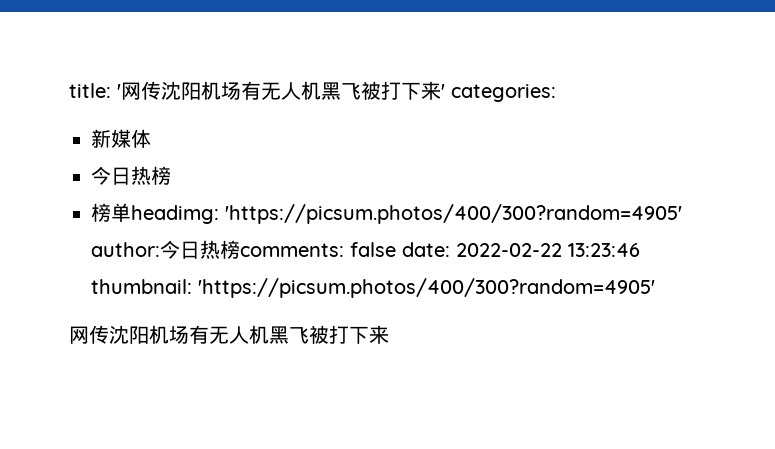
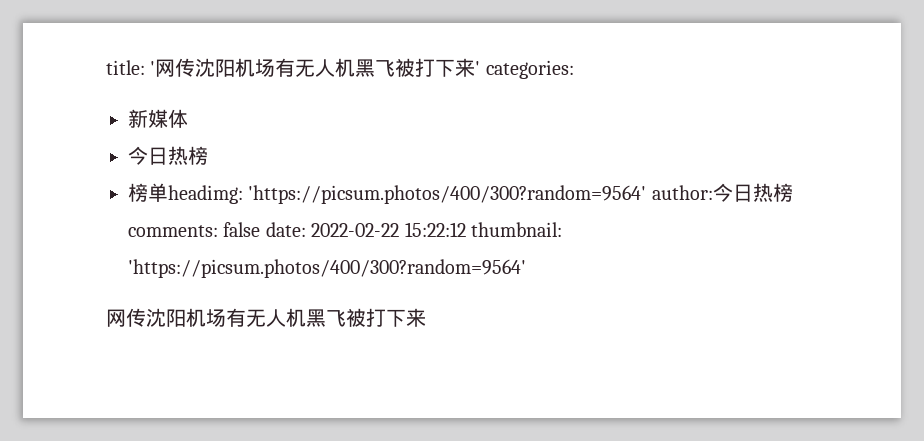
[225,204,682,224] 'https://picsum.photos/400/300?random=4905' -> [248,185,647,204] 'https://picsum.photos/400/300?random=9564'
[568,243,640,257] [91,278,655,298] 13:23:46 thumbnail: 'https://picsum.photos/400/300?random=4905' -> [404,222,562,237] [128,259,526,278] 15:22:12 thumbnail: 'https://picsum.photos/400/300?random=9564'

